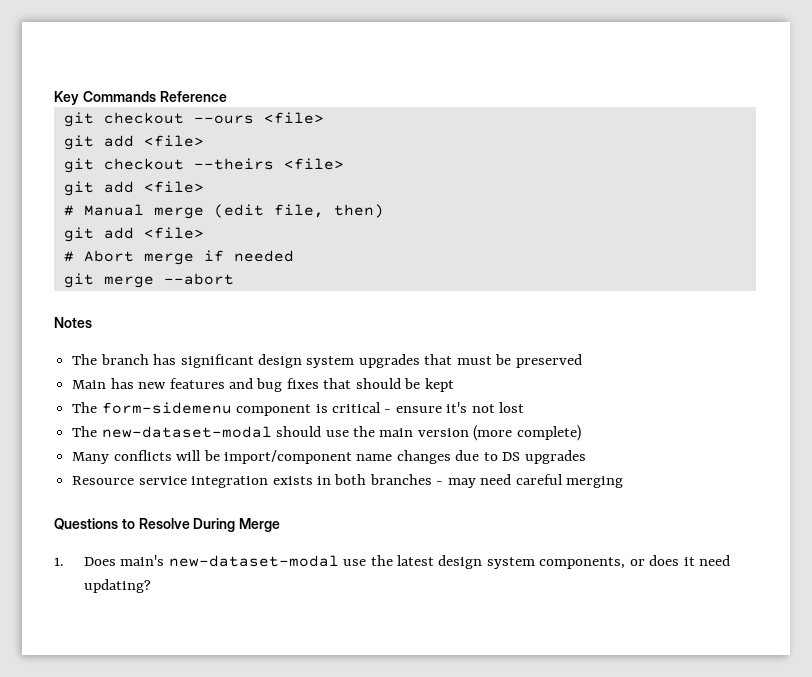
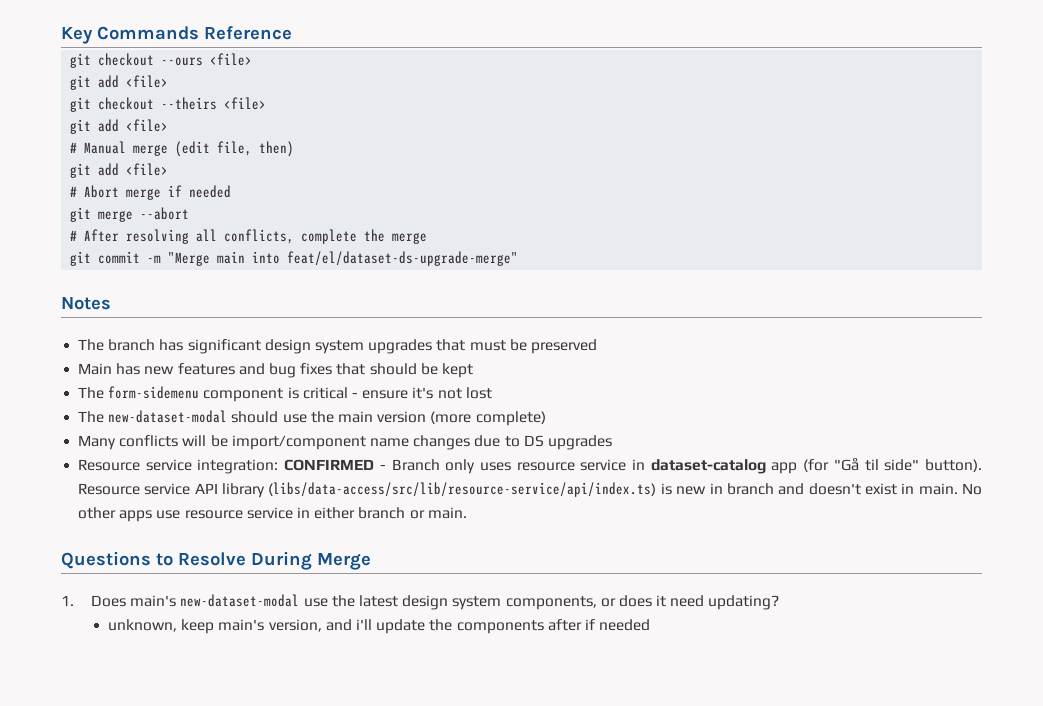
(234, 279) none -> [70,229,428,244] [70,251,519,266] // # After resolving all conflicts, complete the merge // git commit -m "Merge main into feat/el/dataset-ds-upgrade-merge"
[191,474,624,488] integration exists in both branches - may need careful merging -> [197,458,983,474] [78,482,982,498] [78,507,467,522] integration: CONFIRMED - Branch only uses resource service in dataset-catalog app (for "Gå til side" button). Resource service API library (libs/data-access/src/lib/resource-service/api/index.ts) is new in branch and doesn't exist in main. No other apps use resource service in either branch or main.
(151, 586) none -> [108,619,651,634] // unknown, keep main's version, and i'll update the components after if needed

